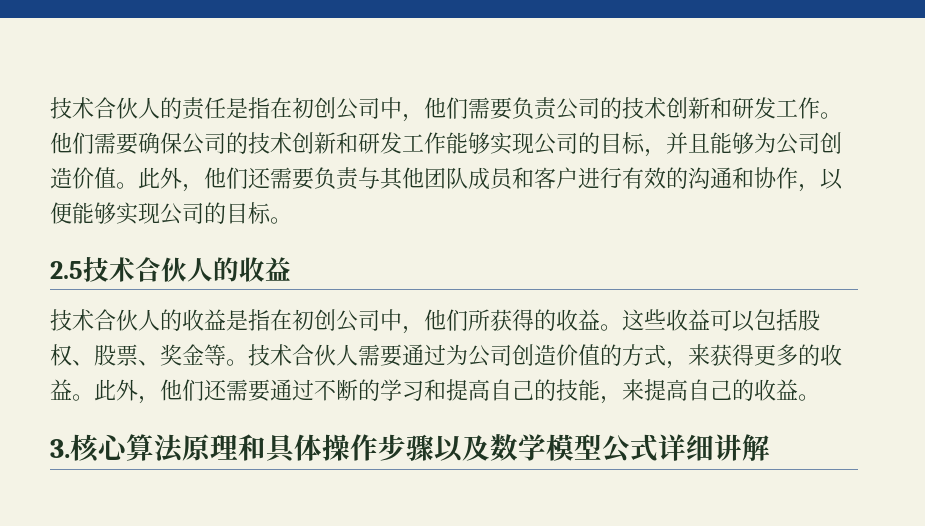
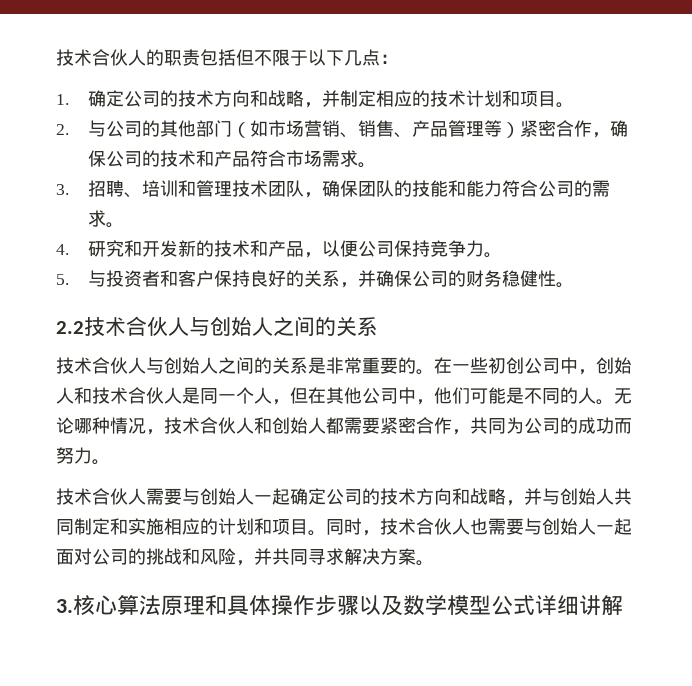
[50,97,842,122] [50,132,842,157] [50,167,843,192] [50,202,292,225] [50,256,291,282] [50,309,820,334] [50,344,248,366] 技术合伙人的责任是指在初创公司中，他们需要负责公司的技术创新和研发工作。他们需要确保公司的技术创新和研发工作能够实现公司的目标，并且能够为公司创造价值。此外，他们还需要负责与其他团队成员和客户进行有效的沟通和协作，以便能够实现公司的目标。 // 2.5技术合伙人的收益 // 技术合伙人的收益是指在初创公司中，他们所获得的收益。这些收益可以包括股权、股票、奖金等。 -> [56,49,398,66] [56,90,575,108] [56,120,629,138] [88,150,377,168] [56,180,611,198] [88,210,125,228] [56,240,503,258] [56,270,575,288] [56,316,378,336] [56,357,632,375] [56,387,632,405] [56,417,632,435] [56,447,110,465] 技术合伙人的职责包括但不限于以下几点： // 1.确定公司的技术方向和战略，并制定相应的技术计划和项目。 // 2.与公司的其他部门（如市场营销、销售、产品管理等）紧密合作，确保公司的技术和产品符合市场需求。 // 3.招聘、培训和管理技术团队，确保团队的技能和能力符合公司的需求。 // 4.研究和开发新的技术和产品，以便公司保持竞争力。 // 5.与投资者和客户保持良好的关系，并确保公司的财务稳健性。 // 2.2技术合伙人与创始人之间的关系 // 技术合伙人与创始人之间的关系是非常重要的。在一些初创公司中，创始人和技术合伙人是同一个人，但在其他公司中，他们可能是不同的人。无论哪种情况，技术合伙人和创始人都需要紧密合作，共同为公司的成功而努力。 //
[402,344,842,369] [50,379,798,404] 通过为公司创造价值的方式，来获得更多的收益。此外，他们还需要通过不断的学习和提高自己的技能，来提高自己的收益 -> [182,488,632,506] [56,518,632,536] [56,548,416,566] 与创始人一起确定公司的技术方向和战略，并与创始人共同制定和实施相应的计划和项目。同时，技术合伙人也需要与创始人一起面对公司的挑战和风险，并共同寻求解决方案

